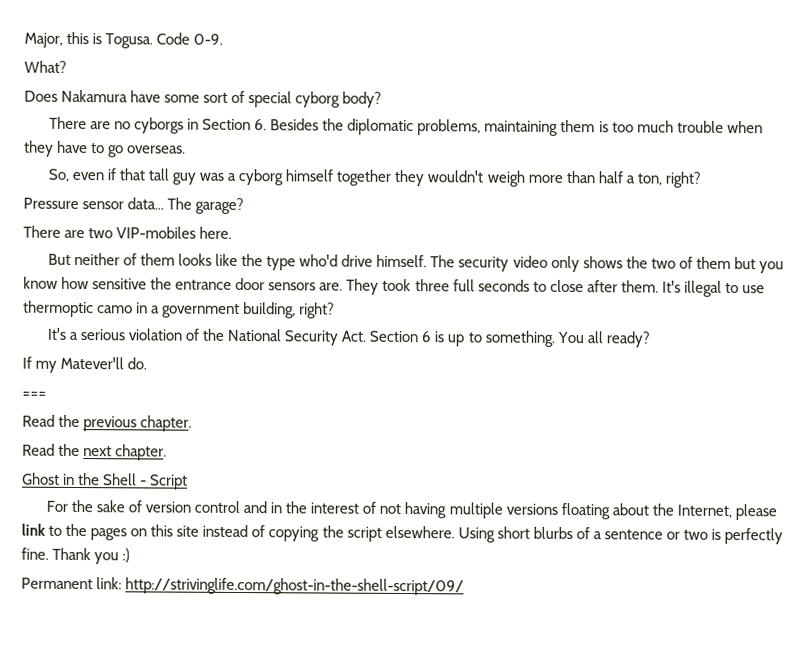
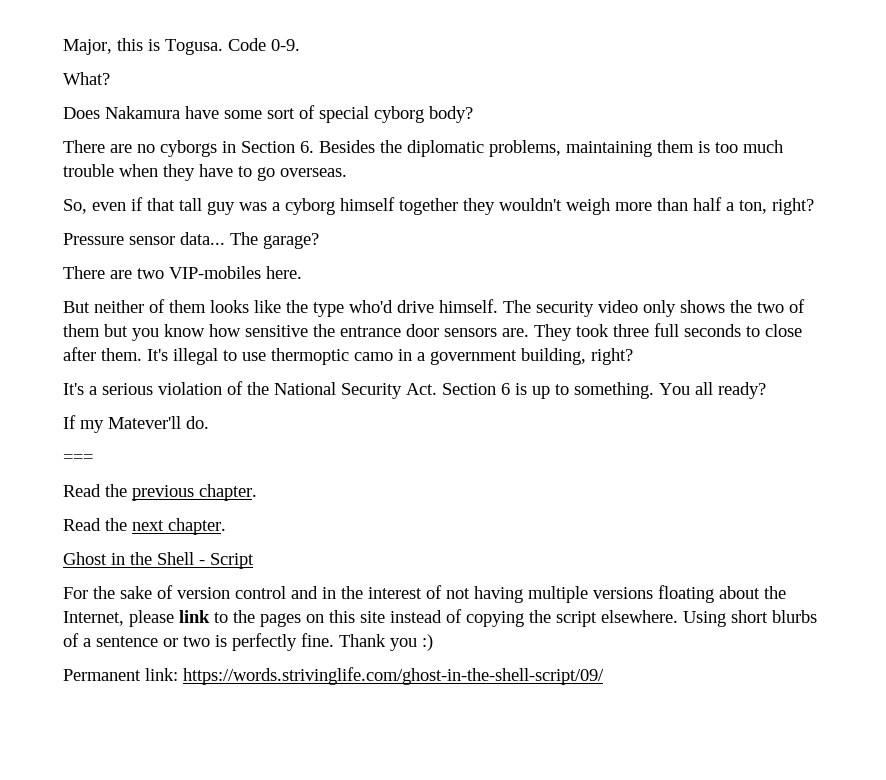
[125,577,465,596] http://strivinglife.com/ghost-in-the-shell-script/09/ -> [183,667,604,685] https://words.strivinglife.com/ghost-in-the-shell-script/09/

